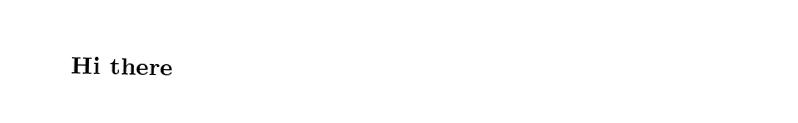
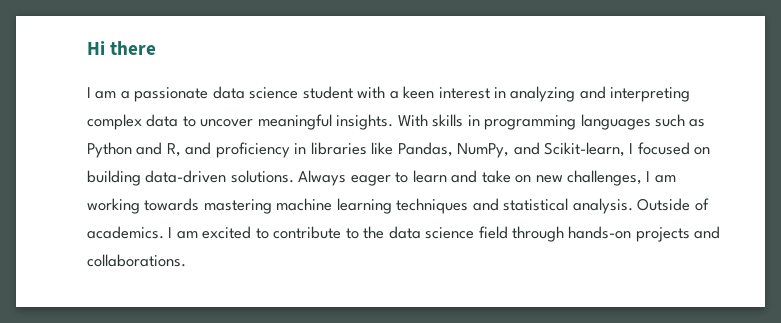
(173, 67) none -> [87,86,691,102] [87,114,706,130] [87,142,711,158] [87,170,676,186] [87,198,709,214] [87,226,721,242] [87,254,186,267] // I am a passionate data science student with a keen interest in analyzing and interpreting complex data to uncover meaningful insights. With skills in programming languages such as Python and R, and proficiency in libraries like Pandas, NumPy, and Scikit-learn, I focused on building data-driven solutions. Always eager to learn and take on new challenges, I am working towards mastering machine learning techniques and statistical analysis. Outside of academics. I am excited to contribute to the data science field through hands-on projects and collaborations.

